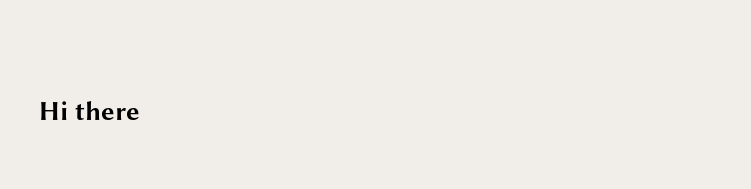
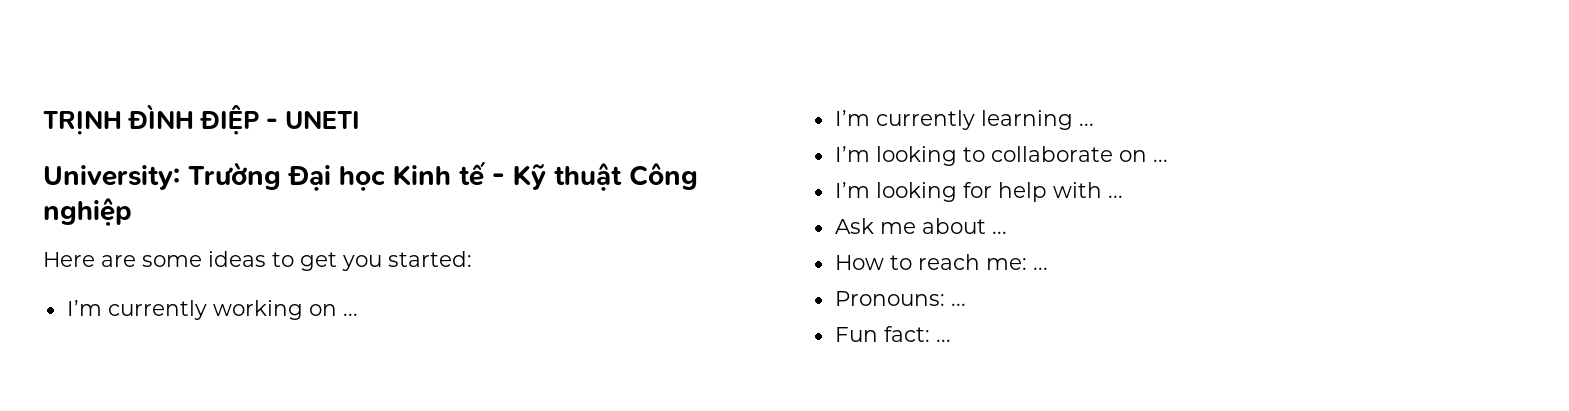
[39,101,141,120] Hi there -> [43,103,361,135] [43,160,698,191] [43,198,132,226] [43,251,472,271] [66,300,358,320] [834,110,1094,130] [834,146,1168,166] [834,182,1123,202] [834,218,1007,234] [834,254,1048,270] [834,291,966,306] [834,326,951,342] TRỊNH ĐÌNH ĐIỆP - UNETI // University: Trường Đại học Kinh tế - Kỹ thuật Công nghiệp // Here are some ideas to get you started: // I’m currently working on ... // I’m currently learning ... // I’m looking to collaborate on ... // I’m looking for help with ... // Ask me about ... // How to reach me: ... // Pronouns: ... // Fun fact: ...

